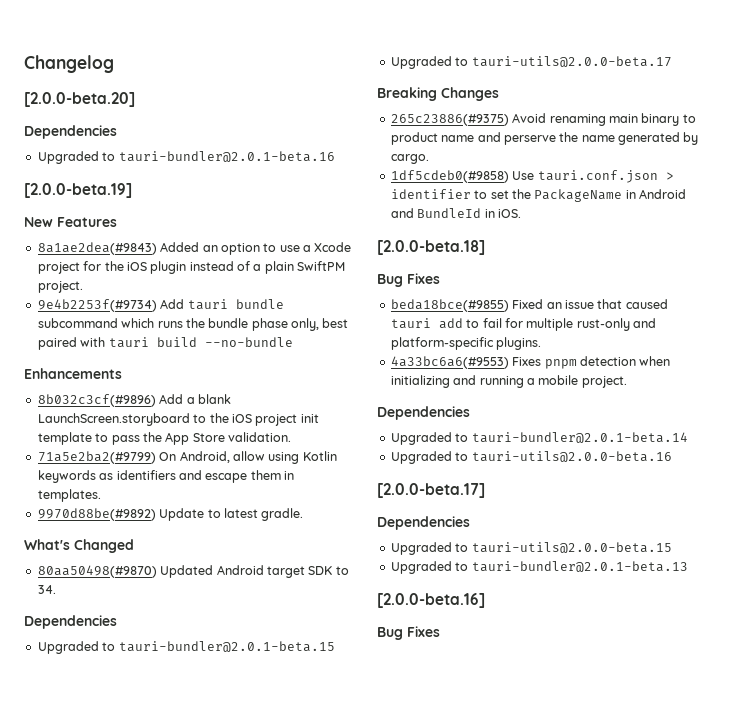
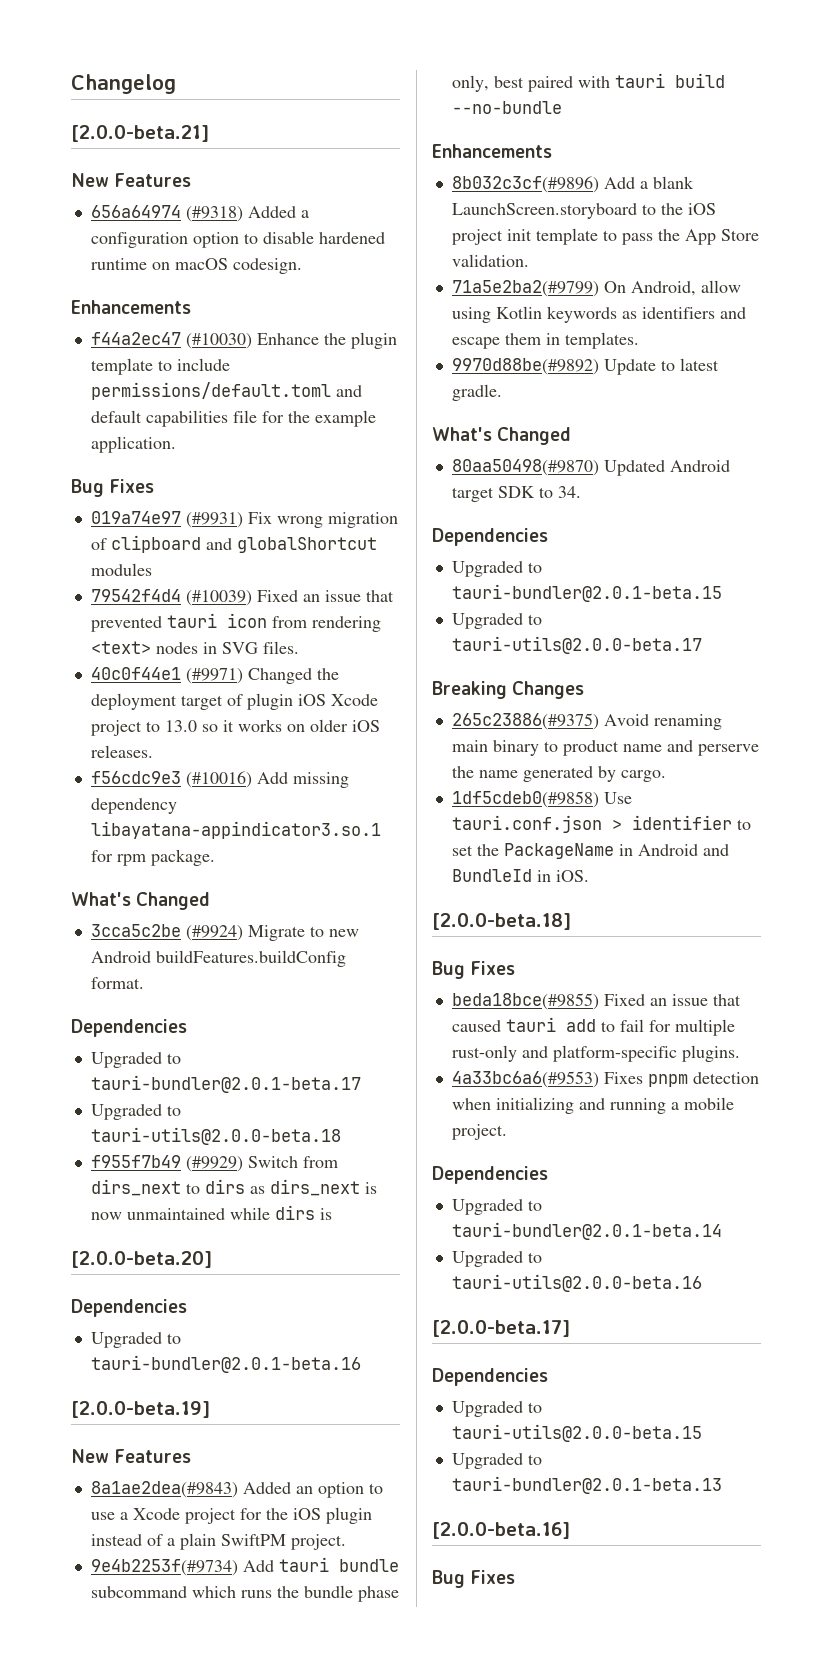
(114, 64) none -> [71,125,209,142] [71,173,192,187] [90,205,309,222] [90,231,385,248] [90,258,302,274] [71,300,191,314] [90,332,397,349] [90,358,230,375] [90,382,362,400] [90,410,376,427] [90,436,176,453] [71,479,155,497] [90,511,398,528] [90,535,377,553] [90,563,152,576] [90,589,394,606] [90,613,381,632] [90,641,299,654] [90,667,339,684] [90,693,378,710] [90,719,380,736] [90,745,153,758] [90,771,349,788] [90,798,177,814] [90,821,381,839] [90,849,215,866] [71,892,211,910] [90,924,359,941] [90,950,346,967] [90,977,144,989] [71,1019,187,1037] [90,1052,181,1068] [90,1075,361,1093] [90,1104,181,1120] [90,1127,341,1145] [90,1155,338,1172] [90,1179,377,1196] [90,1205,332,1220] // [2.0.0-beta.21] // New Features // 656a64974 (#9318) Added a configuration option to disable hardened runtime on macOS codesign. // Enhancements // f44a2ec47 (#10030) Enhance the plugin template to include permissions/default.toml and default capabilities file for the example application. // Bug Fixes // 019a74e97 (#9931) Fix wrong migration of clipboard and globalShortcut modules // 79542f4d4 (#10039) Fixed an issue that prevented tauri icon from rendering <text> nodes in SVG files. // 40c0f44e1 (#9971) Changed the deployment target of plugin iOS Xcode project to 13.0 so it works on older iOS releases. // f56cdc9e3 (#10016) Add missing dependency libayatana-appindicator3.so.1 for rpm package. // What's Changed // 3cca5c2be (#9924) Migrate to new Android buildFeatures.buildConfig format. // Dependencies // Upgraded to tauri-bundler@2.0.1-beta.17 // Upgraded to tauri-utils@2.0.0-beta.18 // f955f7b49 (#9929) Switch from dirs_next to dirs as dirs_next is now unmaintained while dirs is

